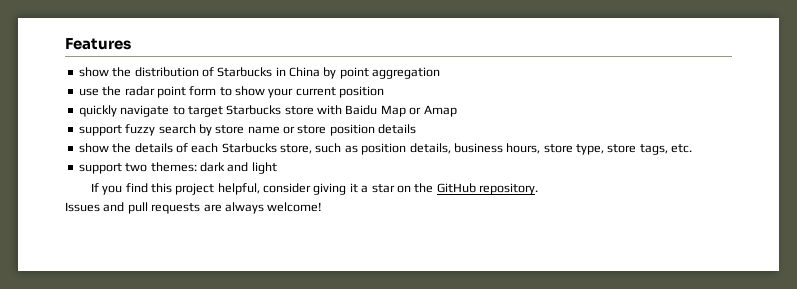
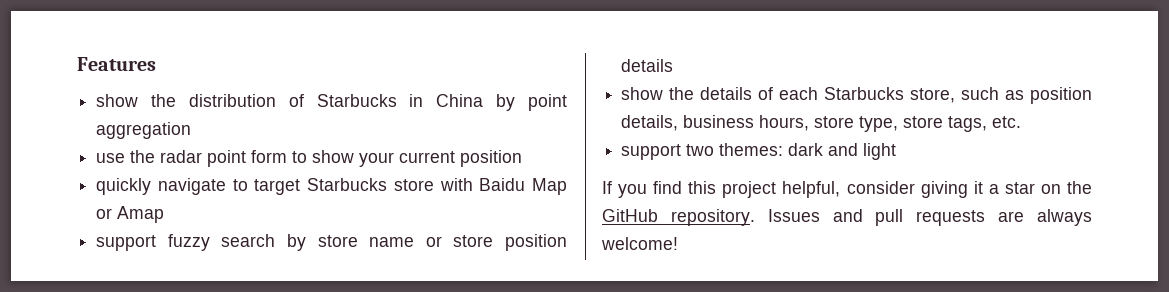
(539, 189) // -> (755, 217) none

